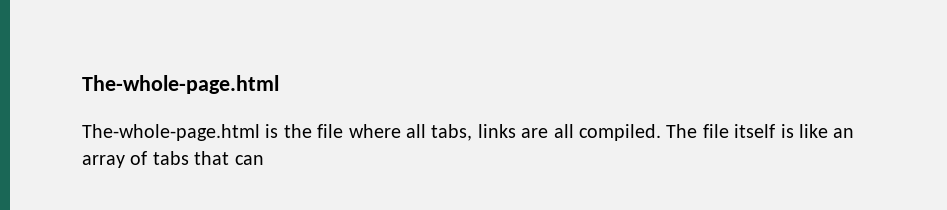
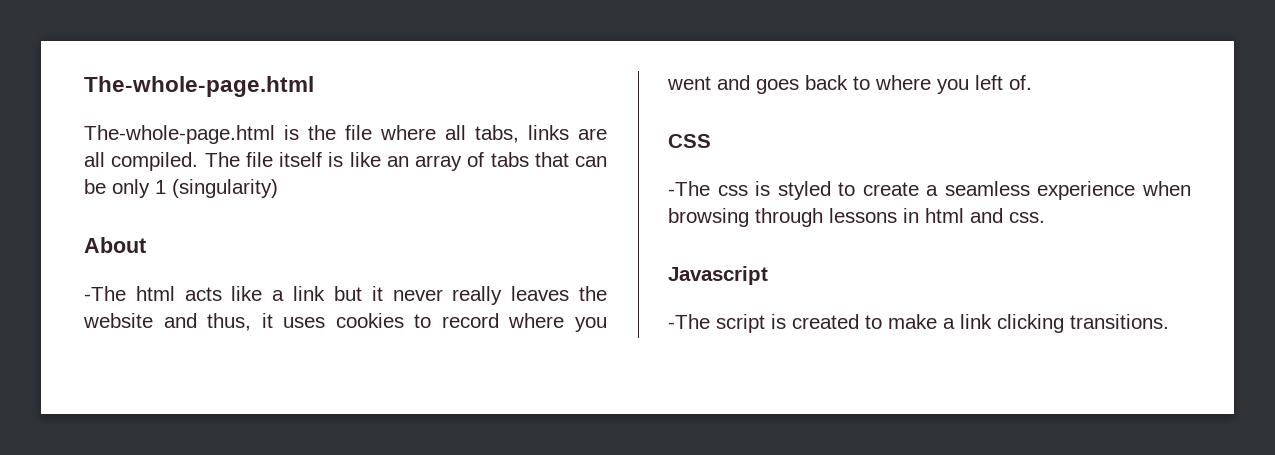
(264, 160) none -> [84,179,278,198] [84,237,146,253] [84,286,607,305] [83,313,607,332] [667,75,1032,94] [668,134,711,148] [668,181,1191,200] [668,208,1045,227] [668,266,768,285] [668,314,1169,333] be only 1 (singularity) // About // -The html acts like a link but it never really leaves the website and thus, it uses cookies to record where you went and goes back to where you left of. // CSS // -The css is styled to create a seamless experience when browsing through lessons in html and css. // Javascript // -The script is created to make a link clicking transitions.

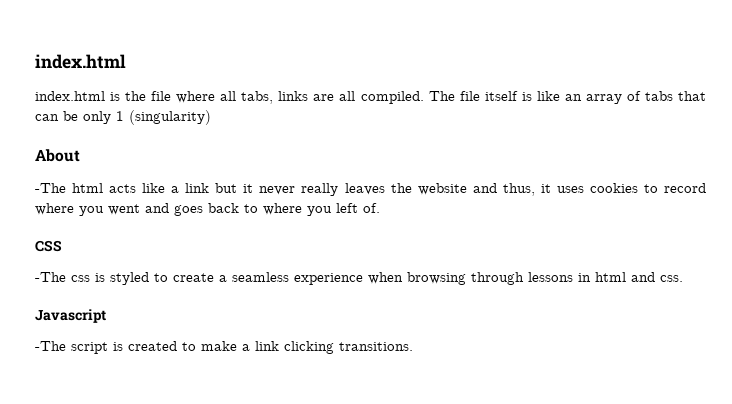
[84,76,314,97] [84,125,275,144] The-whole-page.html // The-whole-page.html -> [35,54,126,69] [35,91,105,101] index.html // index.html

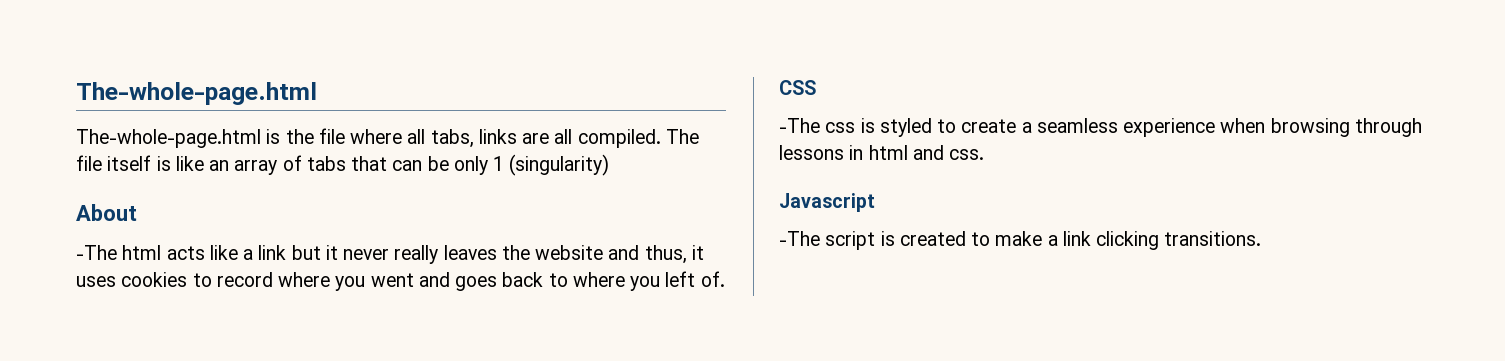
[35,54,126,69] [35,91,105,101] index.html // index.html -> [76,82,317,105] [76,129,261,148] The-whole-page.html // The-whole-page.html

